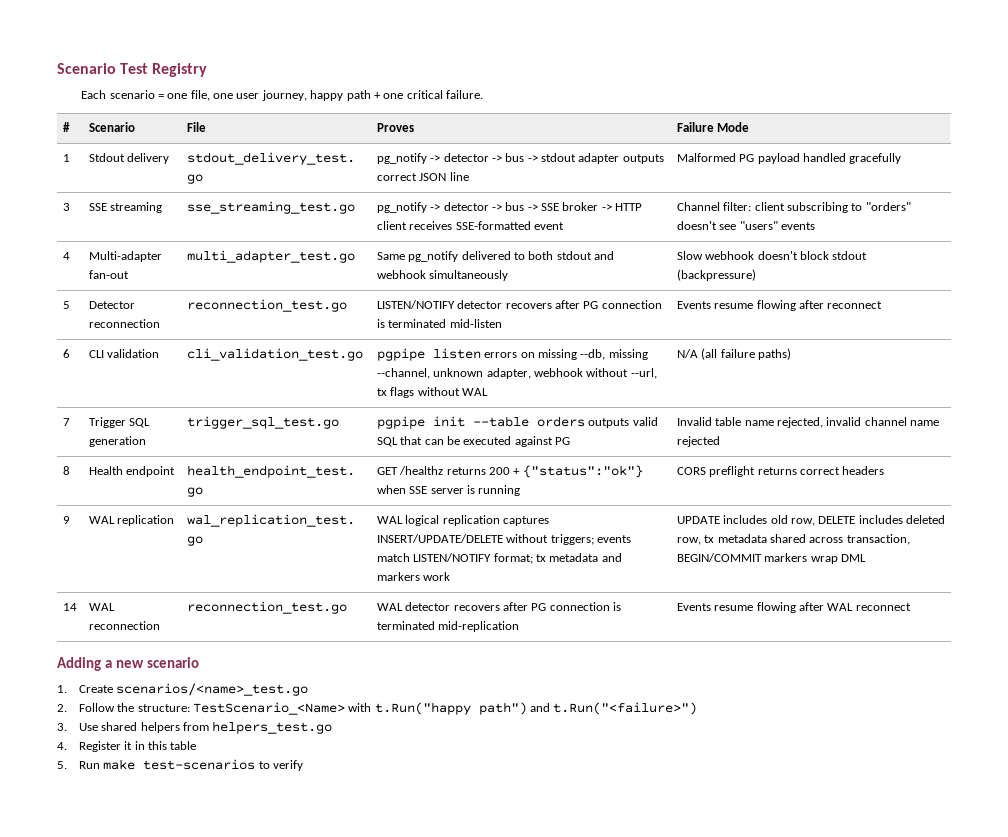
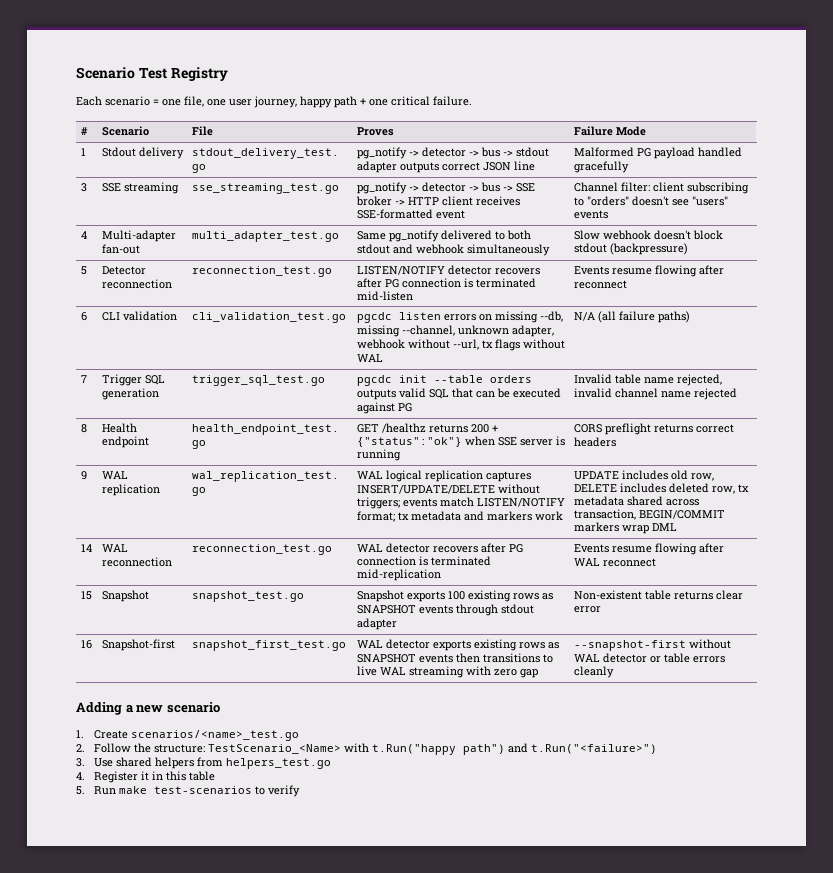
[376,348,425,361] pgpipe -> [356,312,392,323] pgcdc
[376,416,425,429] pgpipe -> [356,375,392,386] pgcdc
(911, 607) none -> [80,591,92,600] [101,590,149,602] [191,591,304,602] [356,590,553,602] [356,604,534,616] [356,618,397,630] [573,590,743,600] [573,606,601,613] [80,640,92,649] [101,639,175,651] [191,640,346,651] [356,639,559,651] [356,653,553,663] [356,666,538,678] [573,639,731,651] [573,653,725,663] [573,666,614,678] // 15 | Snapshot | snapshot_test.go | Snapshot exports 100 existing rows as SNAPSHOT events through stdout adapter | Non-existent table returns clear error // 16 | Snapshot-first | snapshot_first_test.go | WAL detector exports existing rows as SNAPSHOT events then transitions to live WAL streaming with zero gap | --snapshot-first without WAL detector or table errors cleanly

